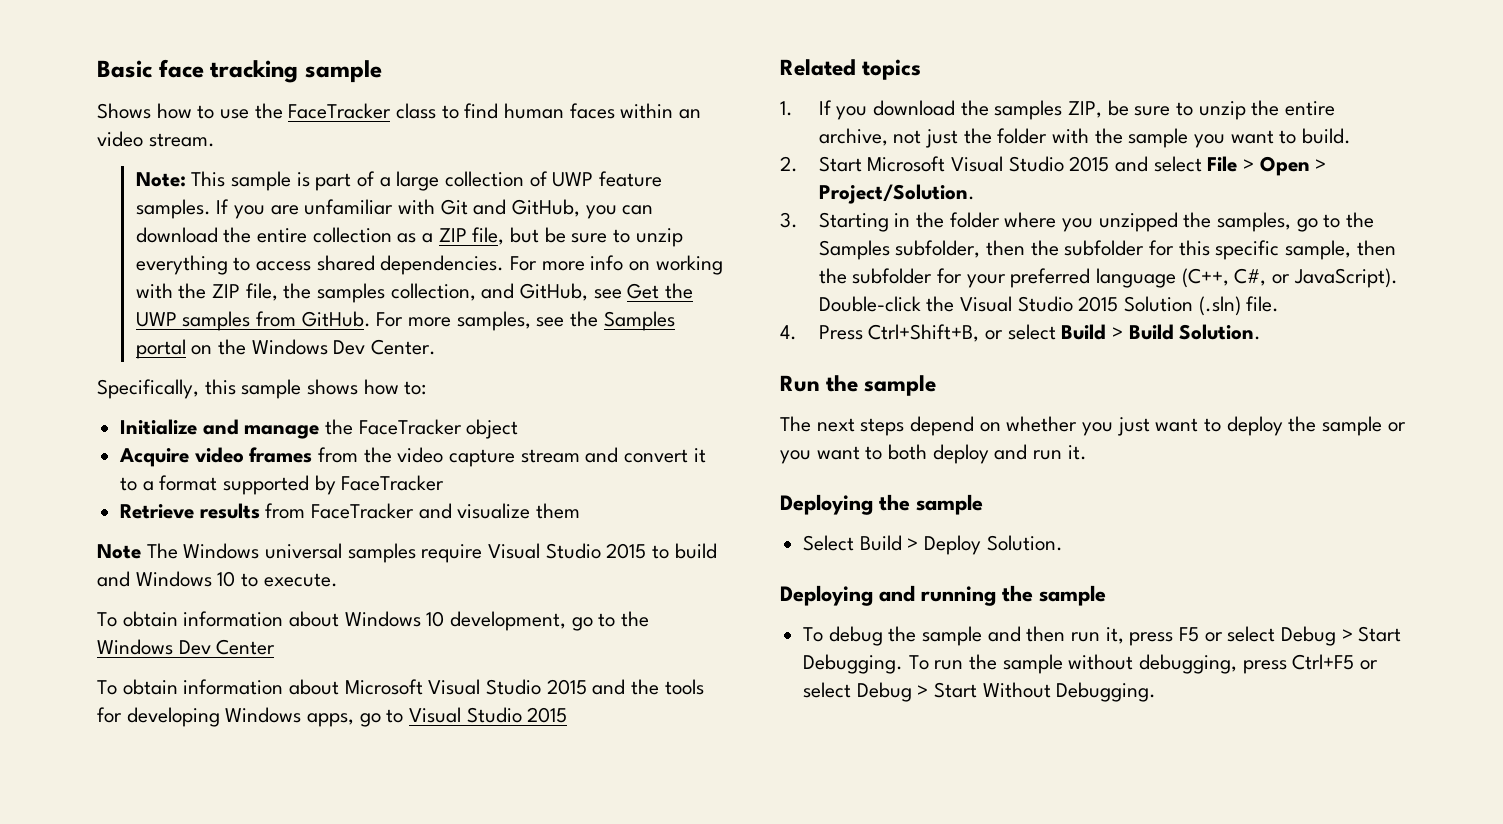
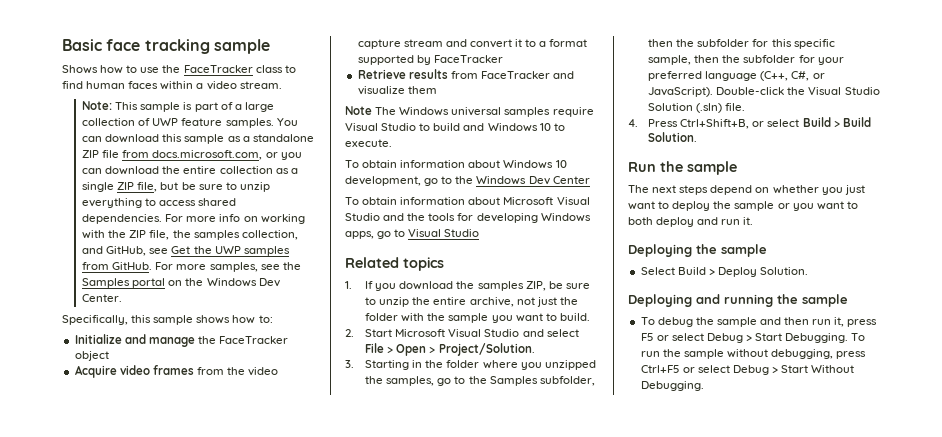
[679,109,702,119] an -> [196,83,204,89] a
[216,199,580,219] If you are unfamiliar with Git and GitHub, -> [276,118,298,126] [82,134,314,144] [82,150,278,160] You can download this sample as a standalone ZIP file from docs.microsoft.com, or
(433, 238) none -> [82,182,115,192] single
[606,543,647,559] 2015 -> (417, 127) none
[546,679,587,695] 2015 -> (380, 217) none
[527,707,568,723] 2015 -> (480, 233) none
[1069,156,1110,172] 2015 -> (520, 333) none
[1078,296,1119,312] 2015 -> (880, 91) none

